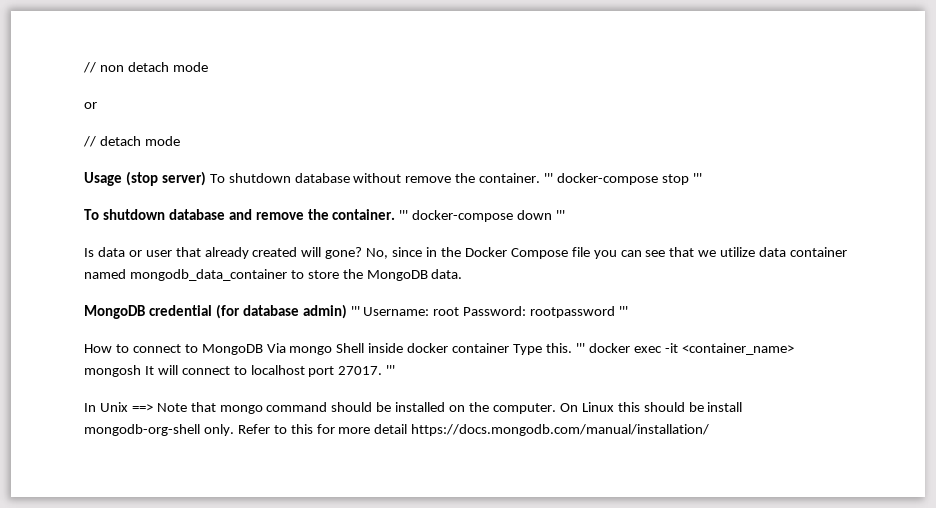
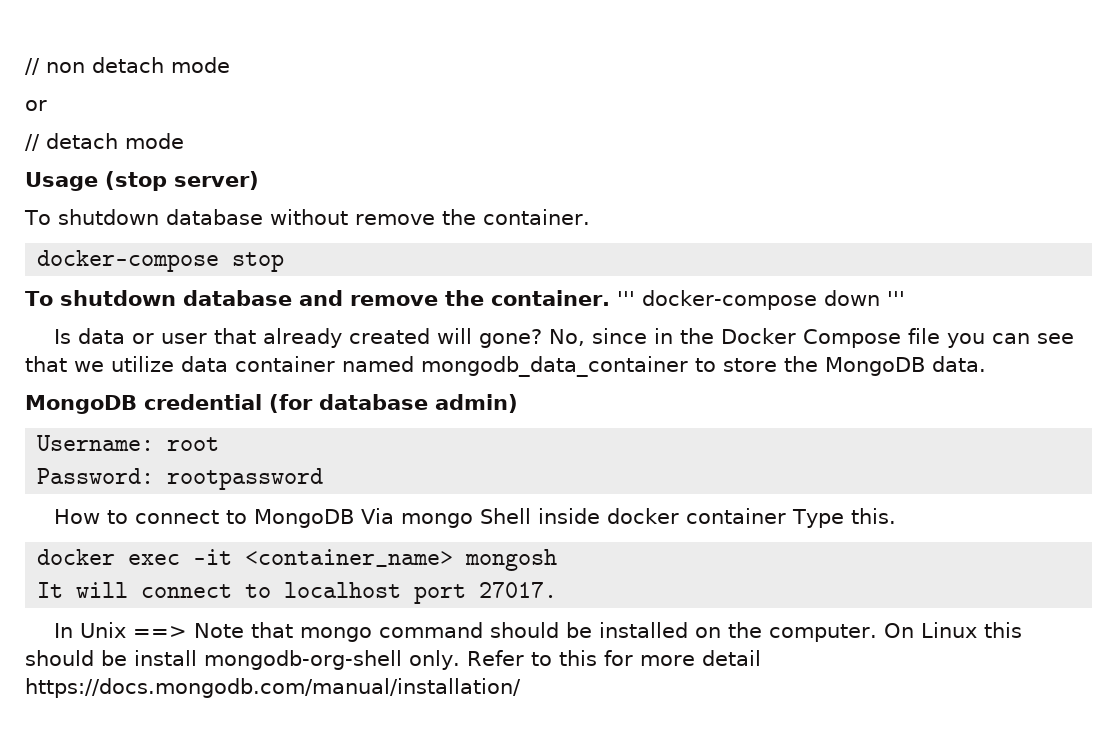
(206, 178) none -> (259, 180) //
[544,173,554,183] ''' -> (590, 217) //
[692,173,702,183] ''' -> (285, 262) none
[350,306,360,316] ''' -> (518, 403) //
(460, 311) none -> (220, 444) //
[619,306,629,316] ''' -> (324, 479) none
[575,343,585,353] ''' -> (896, 516) //
(141, 371) none -> (558, 560) //
[386,365,396,375] ''' -> (558, 590) none

